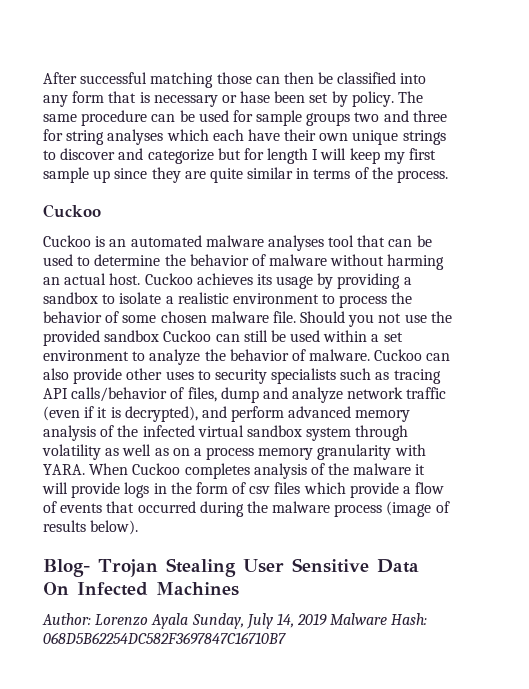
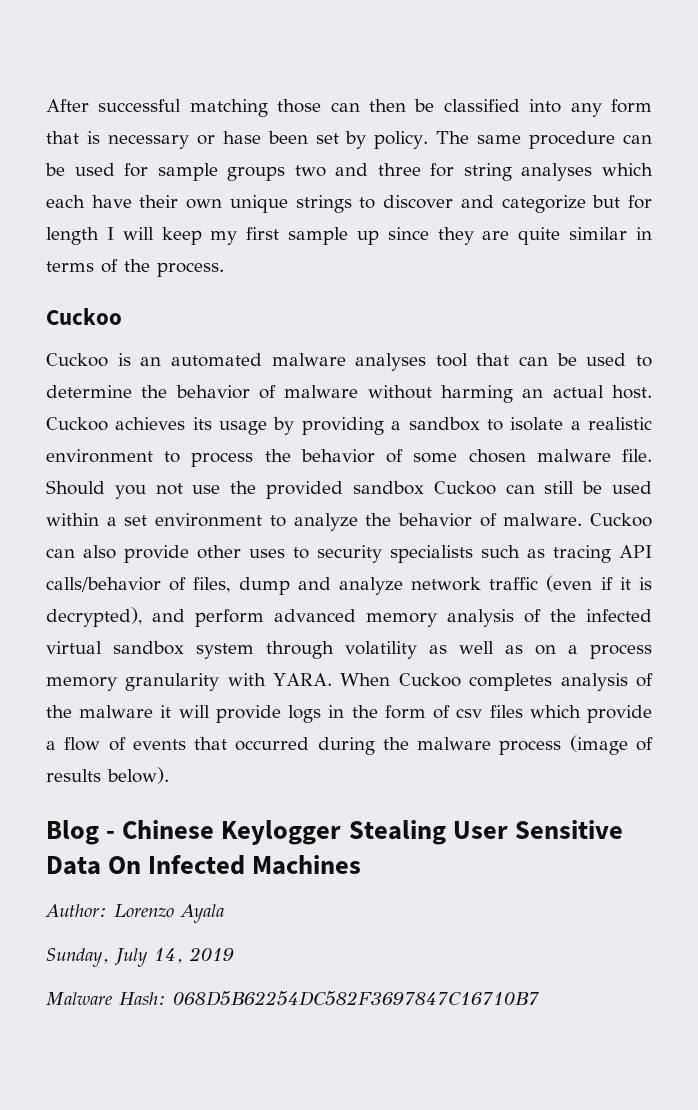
[43,559,158,577] Blog- Trojan -> [46,820,342,845] Blog - Chinese Keylogger
(189, 621) none -> (224, 913) //
(328, 619) none -> (234, 954) //

